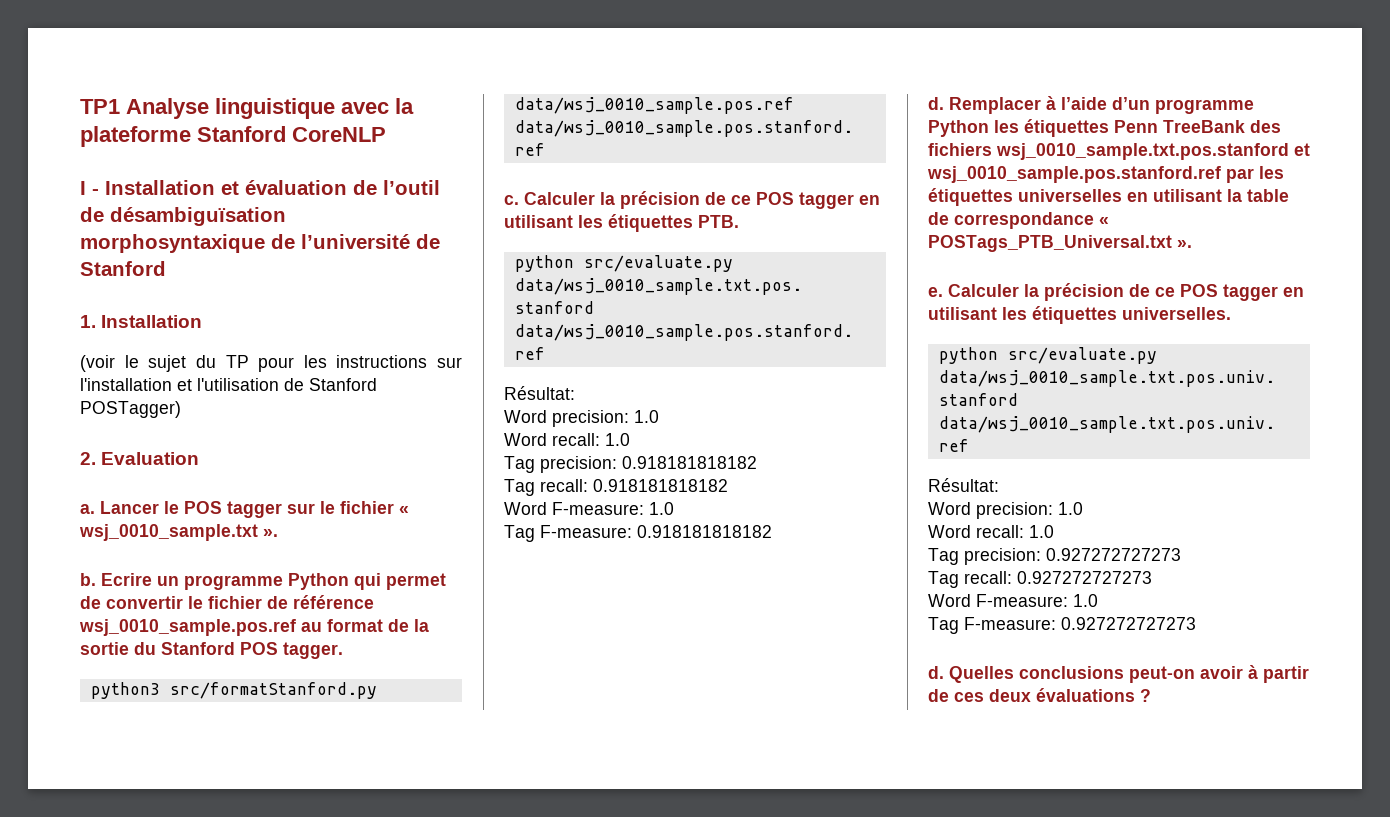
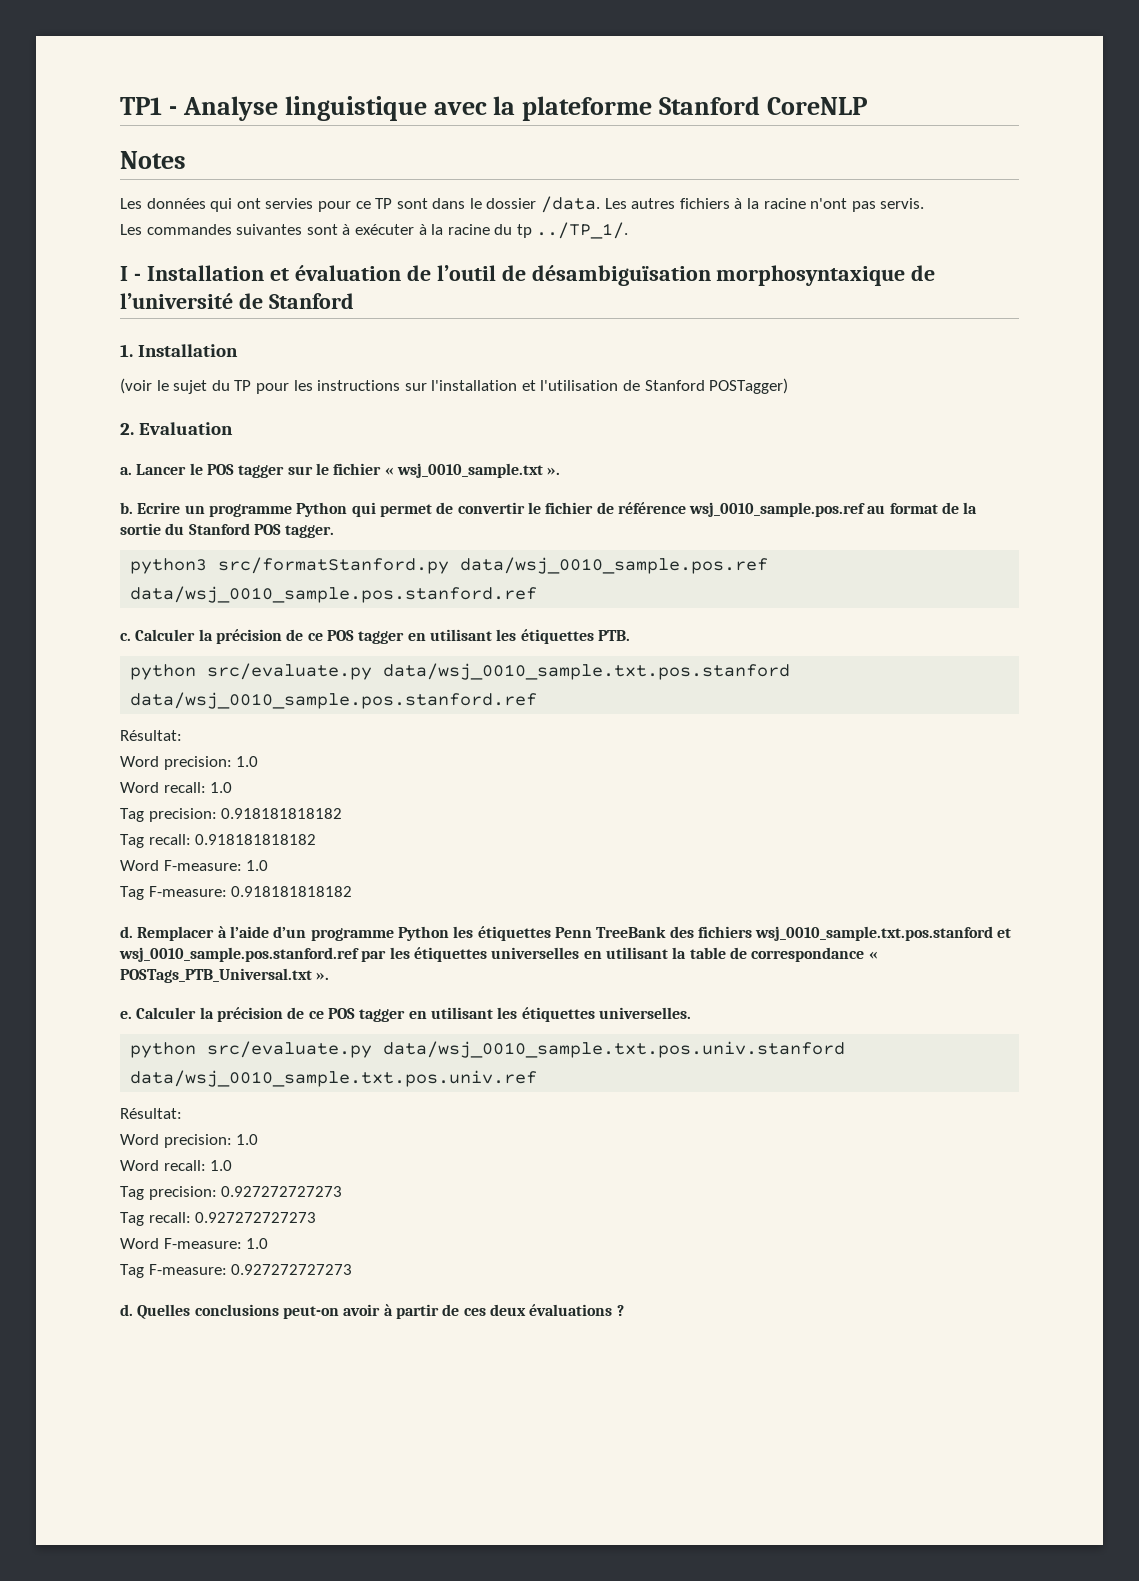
(120, 106) none -> [168,106,177,115] -
(386, 134) none -> [120,151,186,169] [120,196,925,213] [120,222,629,239] // Notes // Les données qui ont servies pour ce TP sont dans le dossier /data. Les autres fichiers à la racine n'ont pas servis. // Les commandes suivantes sont à exécuter à la racine du tp ../TP_1/.

